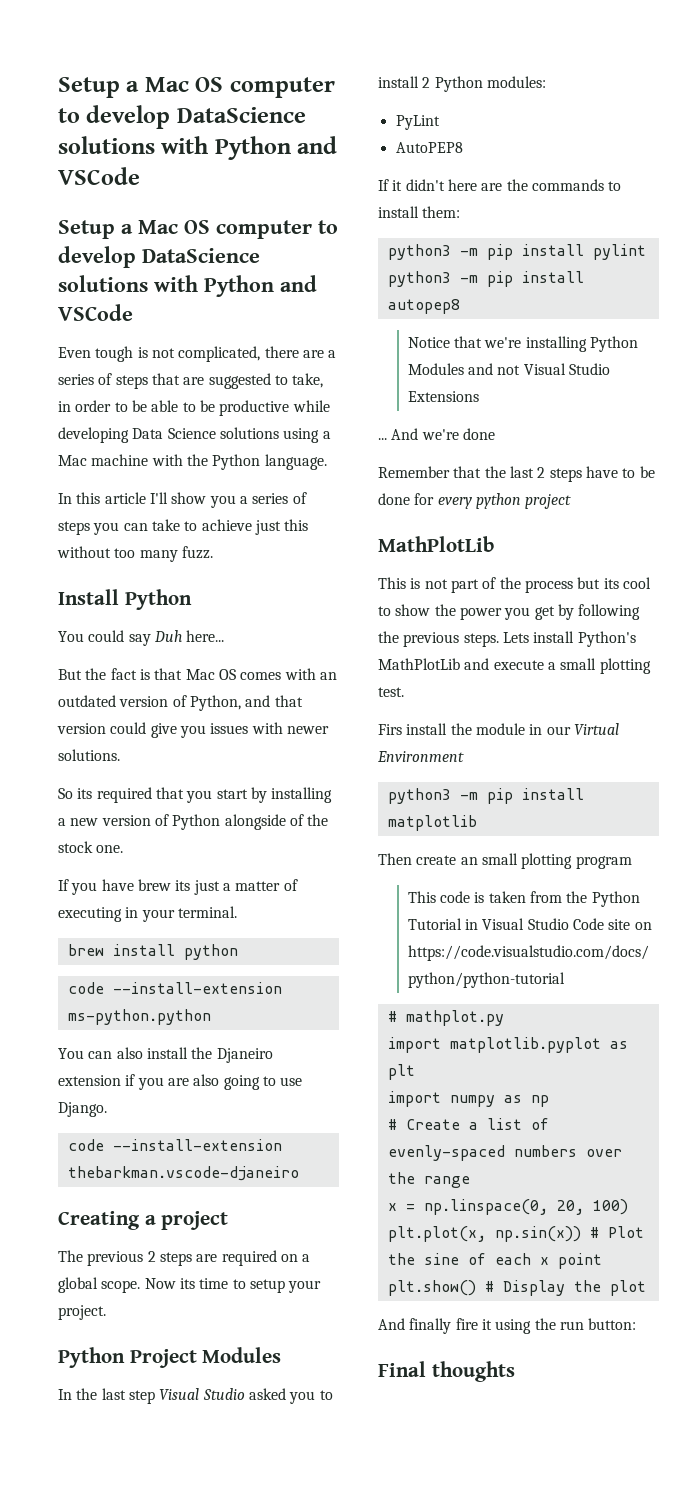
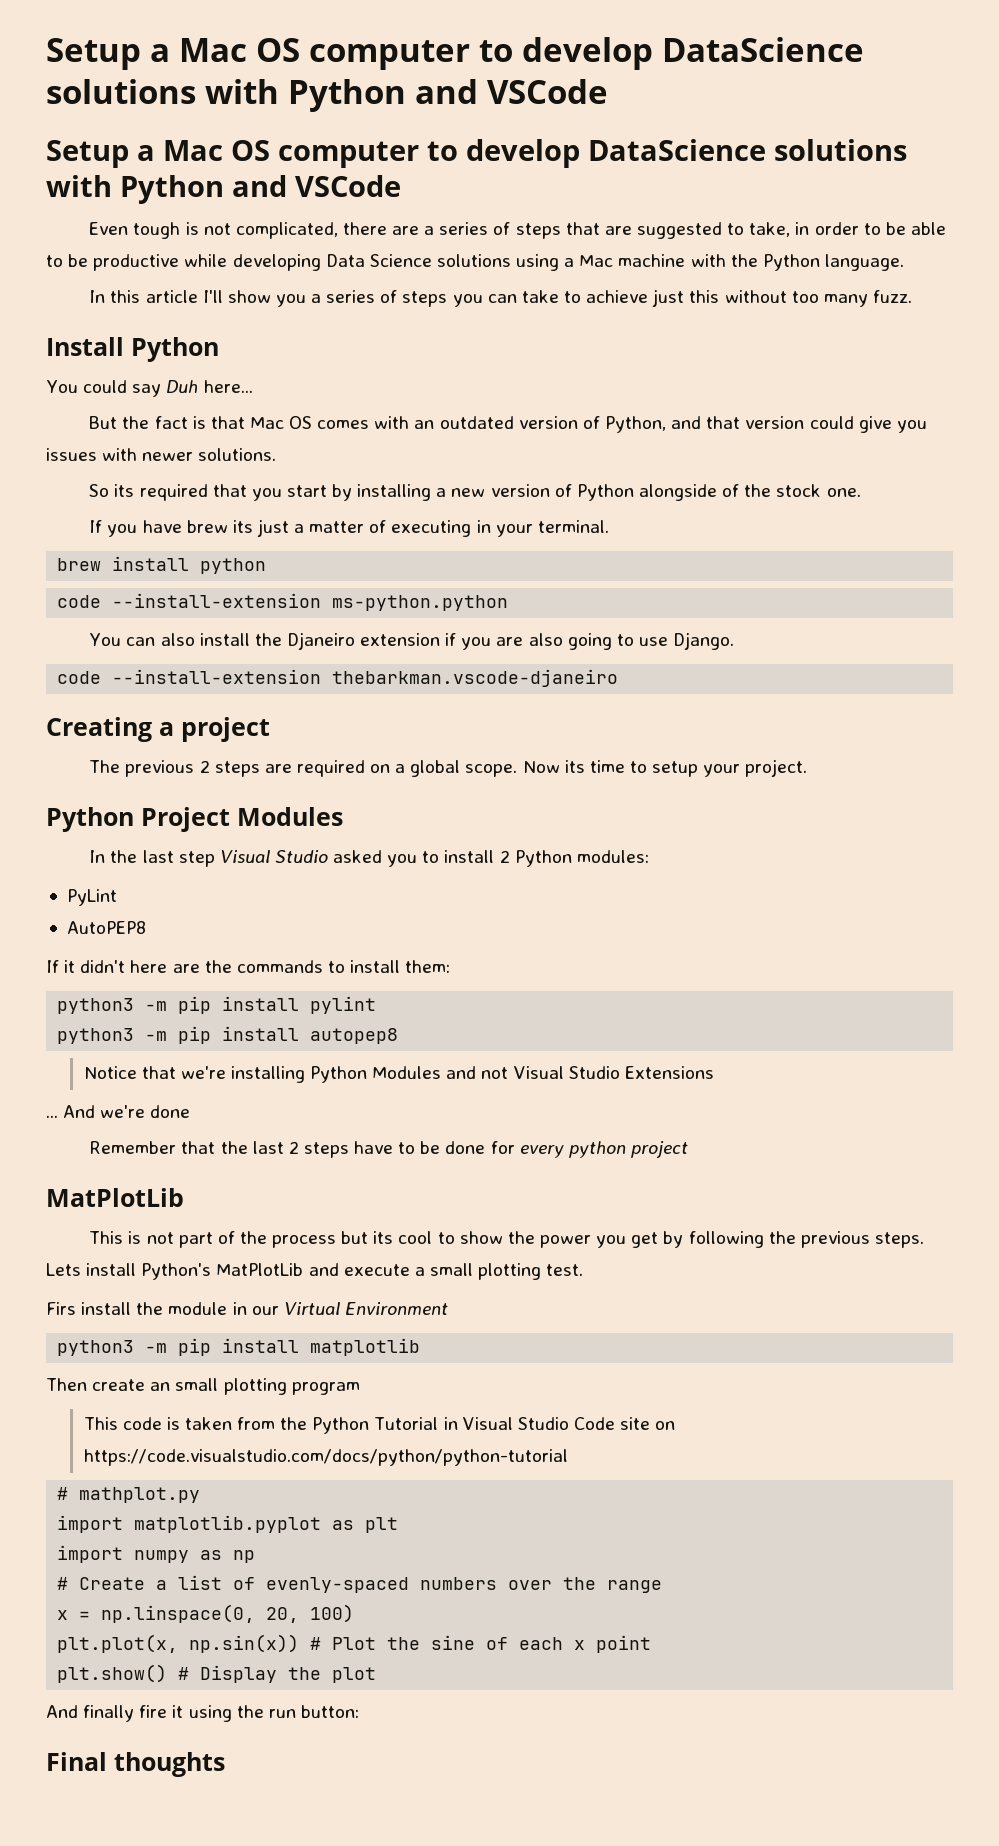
[378,536,494,552] MathPlotLib -> [46,1188,184,1207] MatPlotLib
[378,658,460,670] MathPlotLib -> [216,1263,304,1276] MatPlotLib

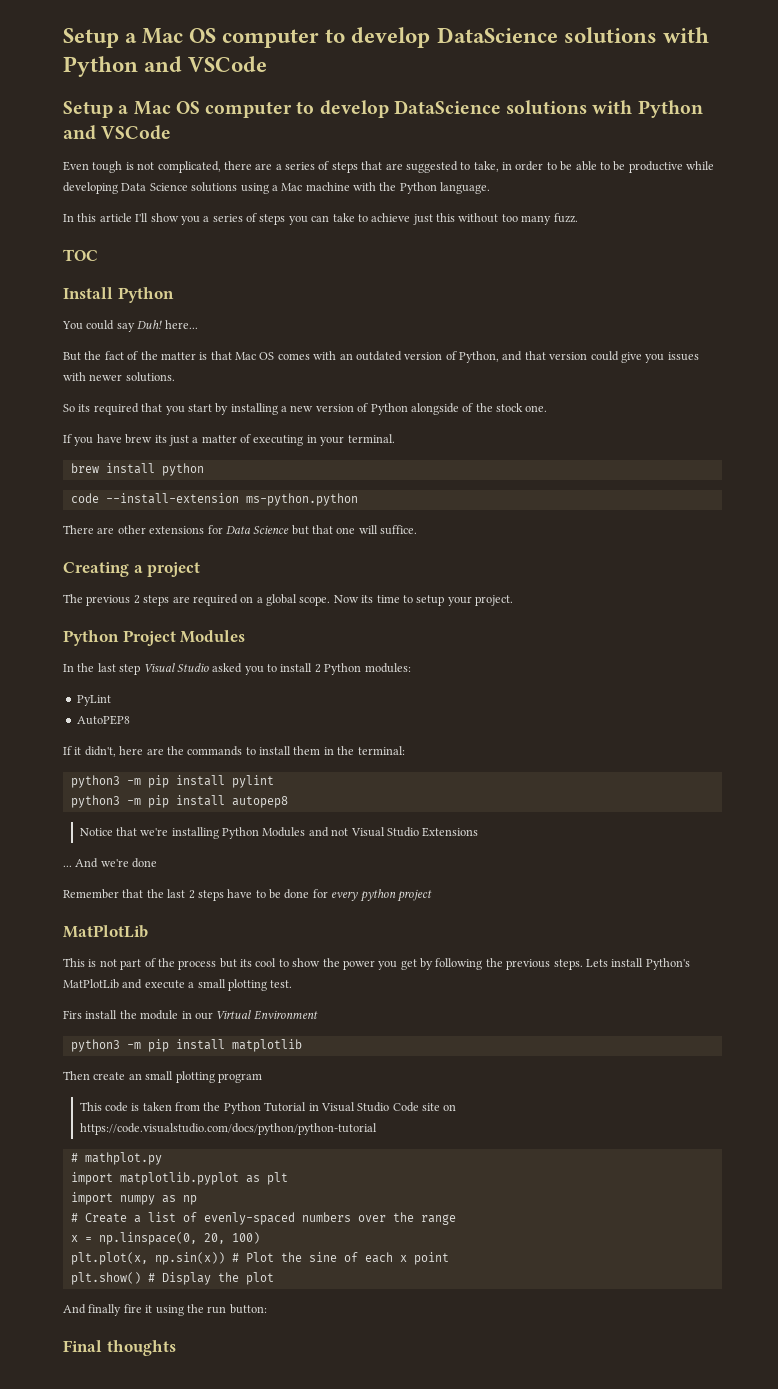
(912, 296) none -> [63,249,98,261] // TOC
[166,380,199,393] Duh -> [137,320,163,329] Duh!
(188, 422) none -> [127,351,196,360] of the matter
[89,632,735,650] [57,669,619,687] You can also install the Djaneiro extension if you are also going to use Django. // code --install-extension thebarkman.vscode-djaneiro -> [63,525,418,535] There are other extensions for Data Science but that one will suffice.
[80,960,126,973] didn't -> [84,746,116,757] didn't,
[405,960,451,973] them: -> [293,746,405,755] them in the terminal:

